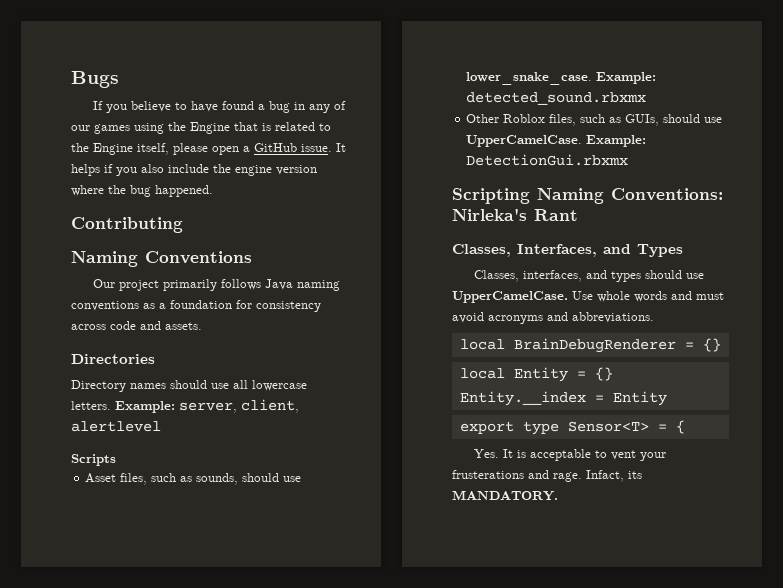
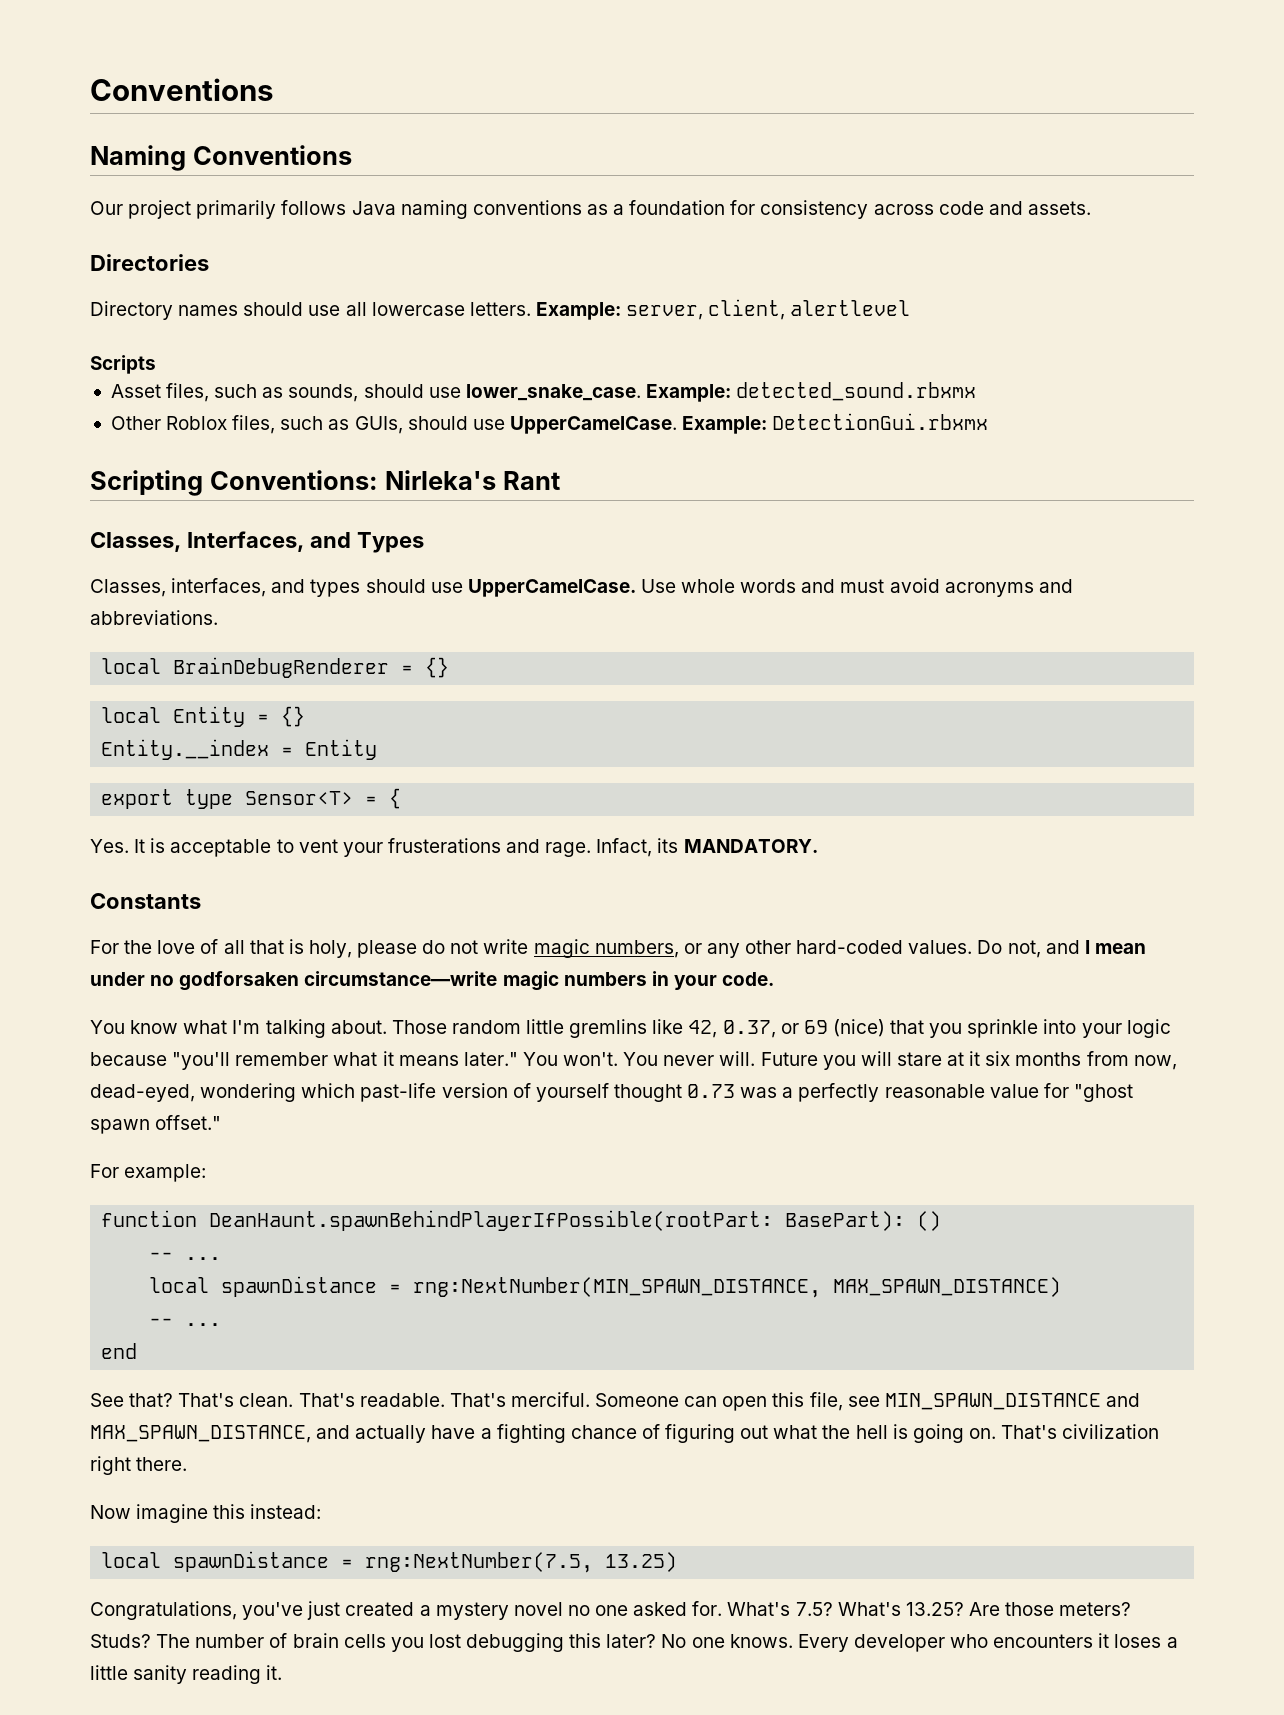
[71,71,119,88] [93,101,347,113] [71,122,331,134] [71,143,346,155] [71,164,317,176] [71,185,213,197] [71,217,183,233] Bugs // If you believe to have found a bug in any of our games using the Engine that is related to the Engine itself, please open a GitHub issue. It helps if you also include the engine version where the bug happened. // Contributing -> [90,78,274,101] Conventions
[537,188,604,204] Naming -> (203, 483) none
(558, 495) none -> [90,893,201,909] [90,939,1146,958] [90,971,775,991] [90,1019,1171,1038] [90,1051,1177,1070] [90,1083,1133,1102] [90,1115,222,1134] [90,1164,207,1182] [101,1210,942,1231] [149,1252,222,1260] [149,1276,1062,1298] [149,1318,222,1326] [101,1343,138,1359] [90,1392,1140,1411] [90,1424,1160,1443] [90,1456,188,1475] [90,1504,322,1523] [101,1551,678,1573] [90,1601,1132,1620] [90,1633,1178,1652] [90,1665,283,1684] // Constants // For the love of all that is holy, please do not write magic numbers, or any other hard-coded values. Do not, and I mean under no godforsaken circumstance—write magic numbers in your code. // You know what I'm talking about. Those random little gremlins like 42, 0.37, or 69 (nice) that you sprinkle into your logic because "you'll remember what it means later." You won't. You never will. Future you will stare at it six months from now, dead-eyed, wondering which past-life version of yourself thought 0.73 was a perfectly reasonable value for "ghost spawn offset." // For example: // function DeanHaunt.spawnBehindPlayerIfPossible(rootPart: BasePart): () // -- ... // local spawnDistance = rng:NextNumber(MIN_SPAWN_DISTANCE, MAX_SPAWN_DISTANCE) // -- ... // end // See that? That's clean. That's readable. That's merciful. Someone can open this file, see MIN_SPAWN_DISTANCE and MAX_SPAWN_DISTANCE, and actually have a fighting chance of figuring out what the hell is going on. That's civilization right there. // Now imagine this instead: // local spawnDistance = rng:NextNumber(7.5, 13.25) // Congratulations, you've just created a mystery novel no one asked for. What's 7.5? What's 13.25? Are those meters? Studs? The number of brain cells you lost debugging this later? No one knows. Every developer who encounters it loses a little sanity reading it.

